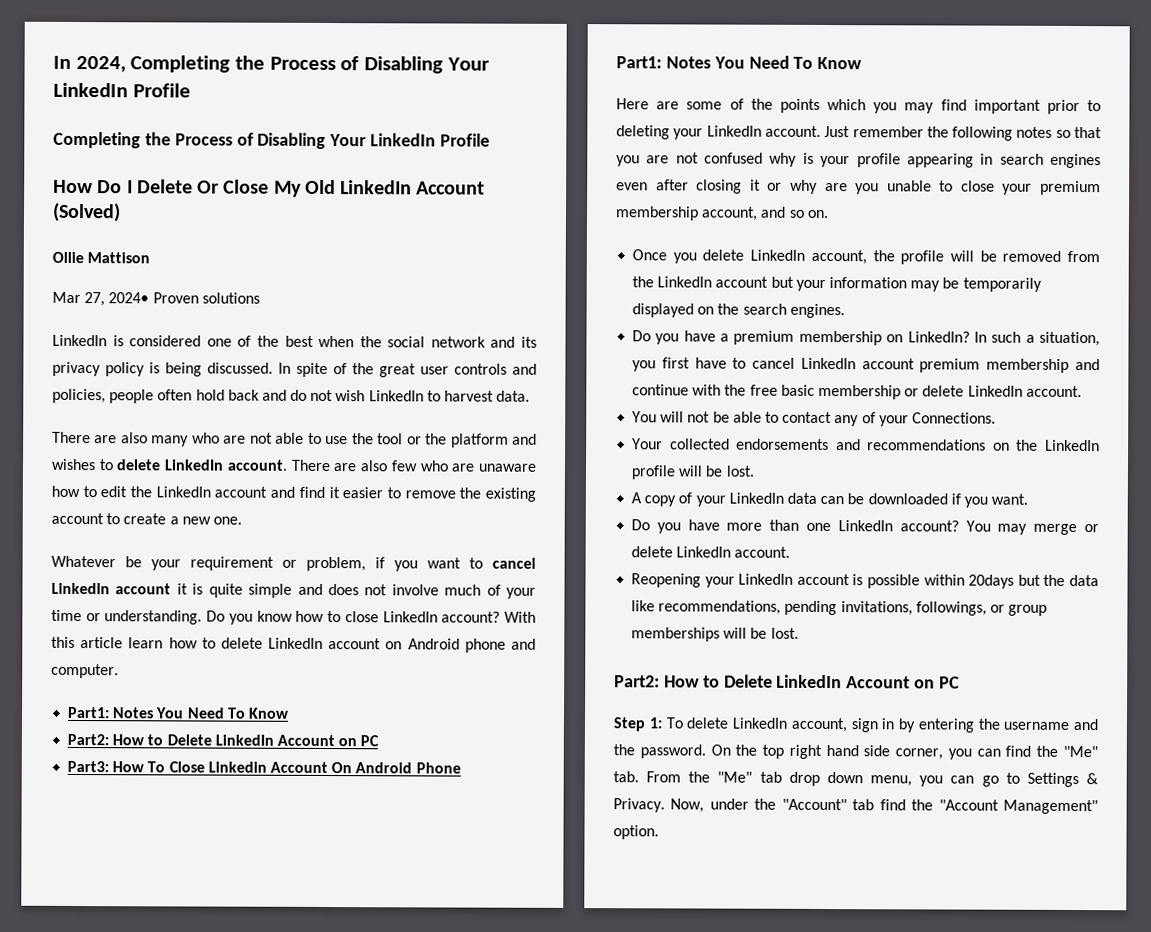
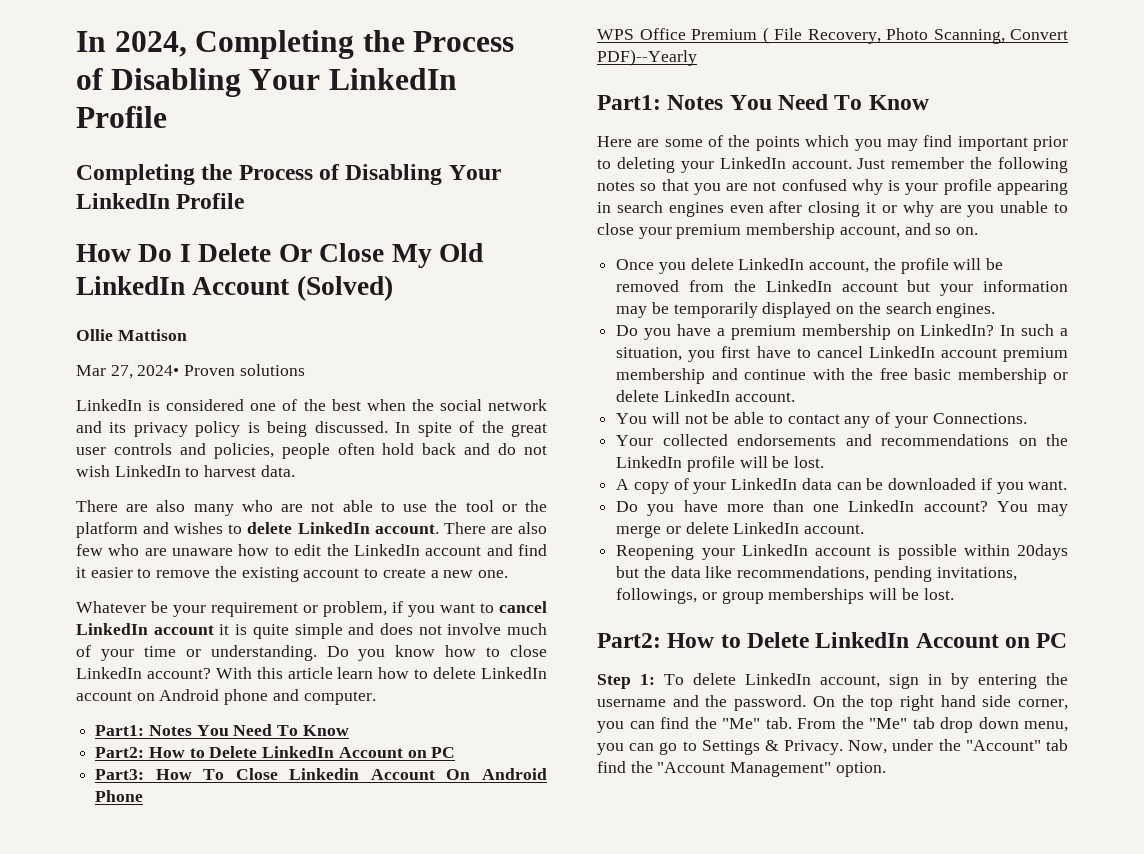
(461, 768) none -> [597,27,1068,44] [597,49,697,66] // WPS Office Premium ( File Recovery, Photo Scanning, Convert PDF)--Yearly

